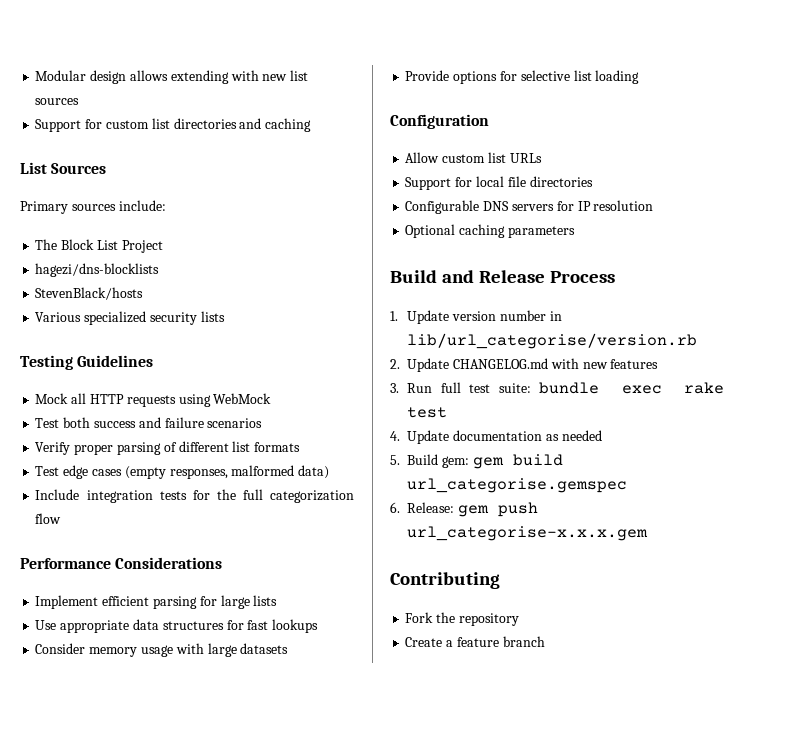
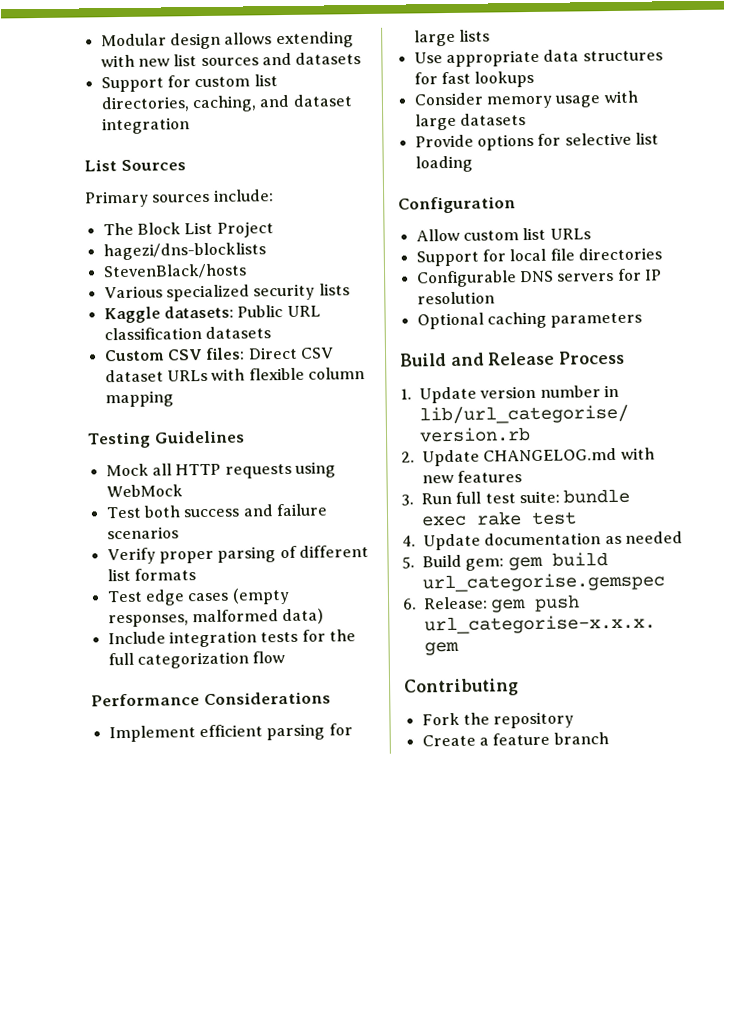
(80, 101) none -> [261,52,362,66] and datasets
[173,118,312,132] directories and caching -> [100,94,352,113] [101,117,190,135] directories, caching, and dataset integration
(225, 316) none -> [103,305,321,324] [103,326,271,341] [103,346,334,362] [104,367,365,383] [104,390,174,408] // Kaggle datasets: Public URL classification datasets // Custom CSV files: Direct CSV dataset URLs with flexible column mapping

